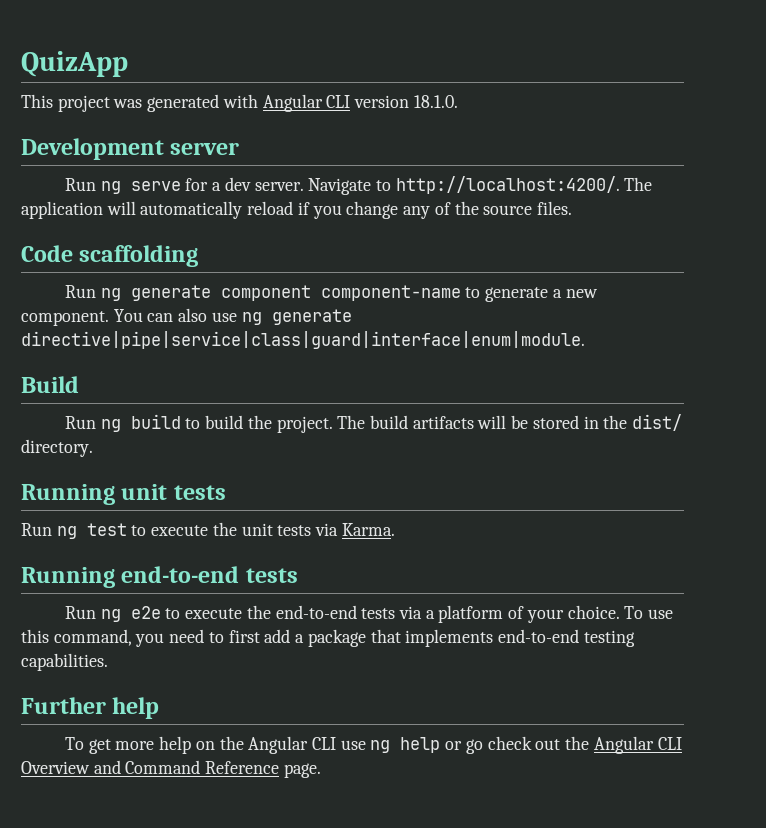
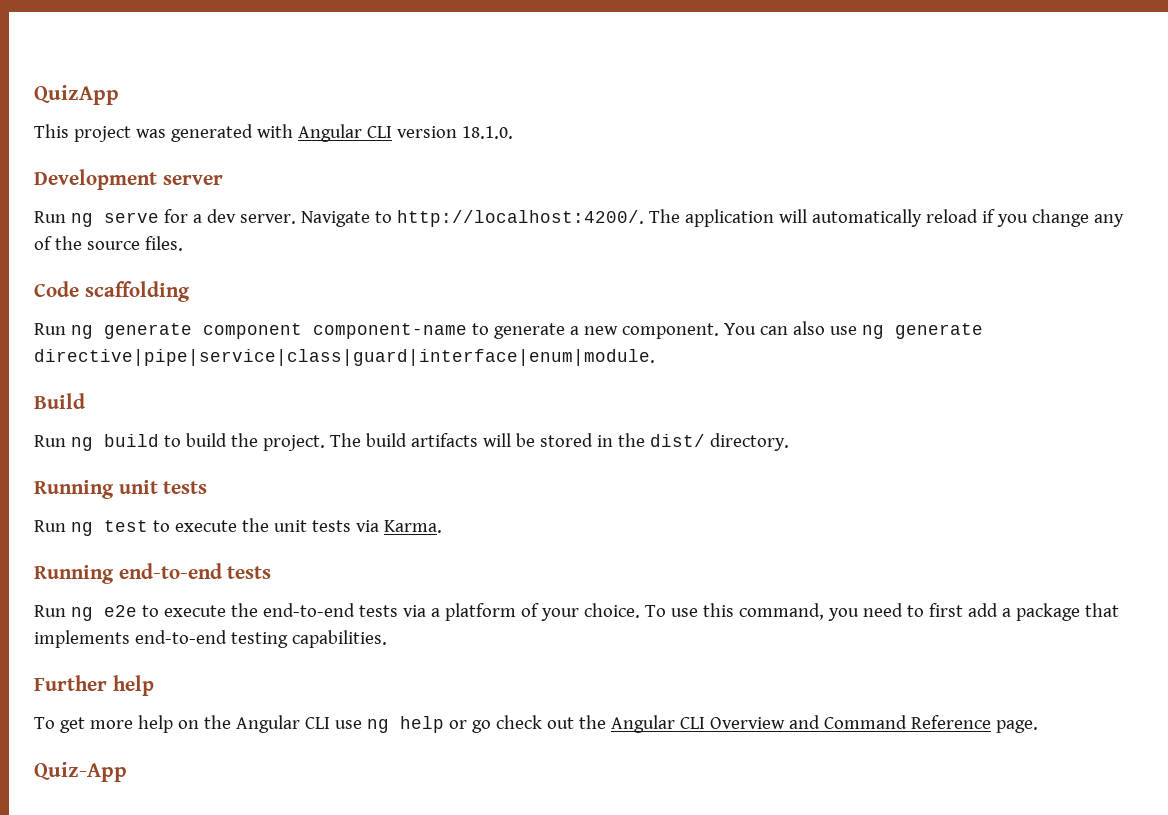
(321, 770) none -> [34,762,127,782] // Quiz-App

